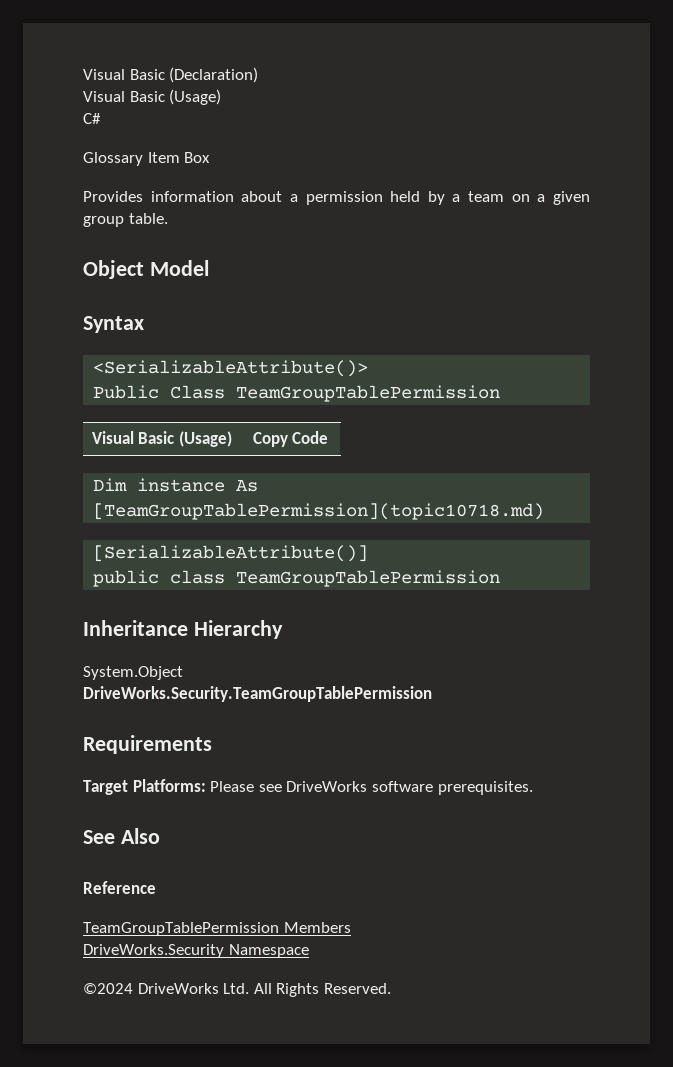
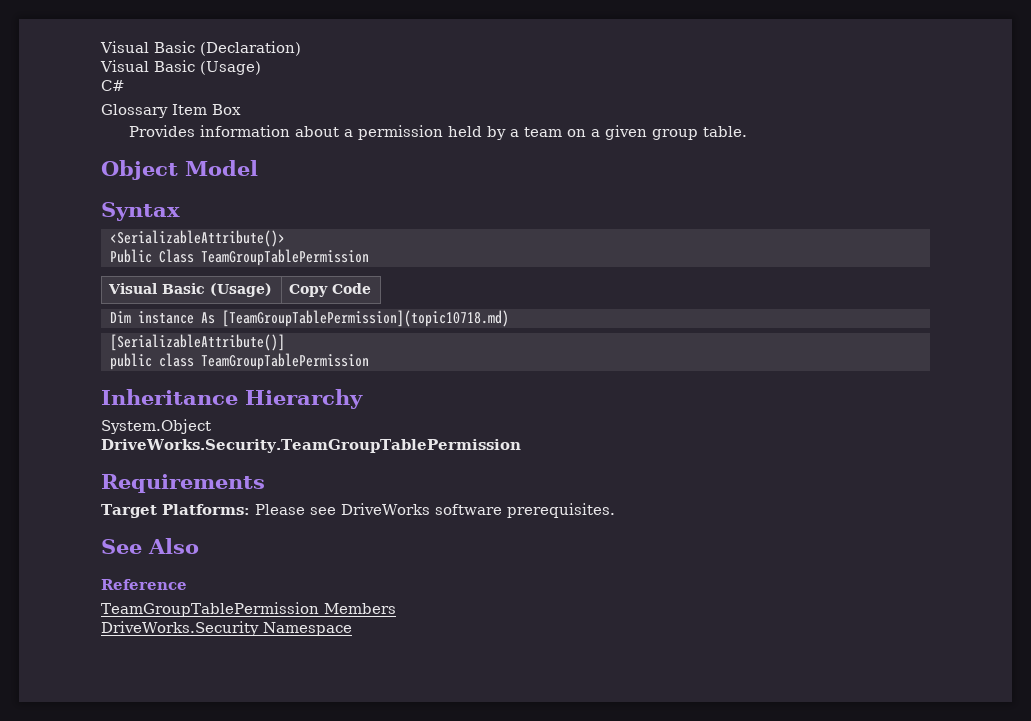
[83,983,391,997] // ©2024 DriveWorks Ltd. All Rights Reserved. -> (352, 629) none

